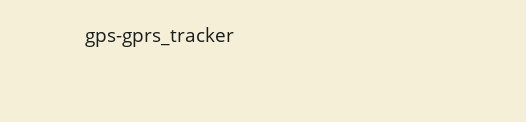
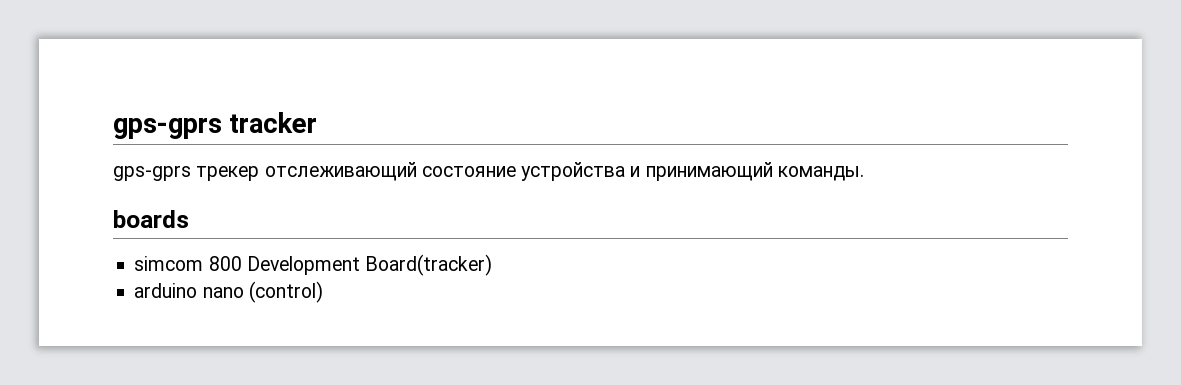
[85,27,234,47] gps-gprs_tracker -> [113,112,318,139] [113,162,864,181] [113,210,189,228] [134,254,493,276] [134,281,323,303] gps-gprs tracker // gps-gprs трекер отслеживающий состояние устройства и принимающий команды. // boards // simcom 800 Development Board(tracker) // arduino nano (control)

